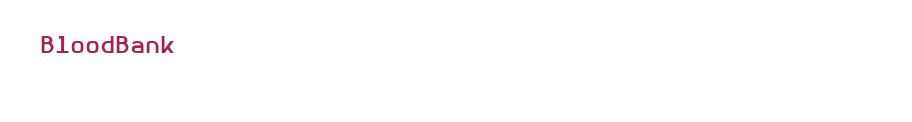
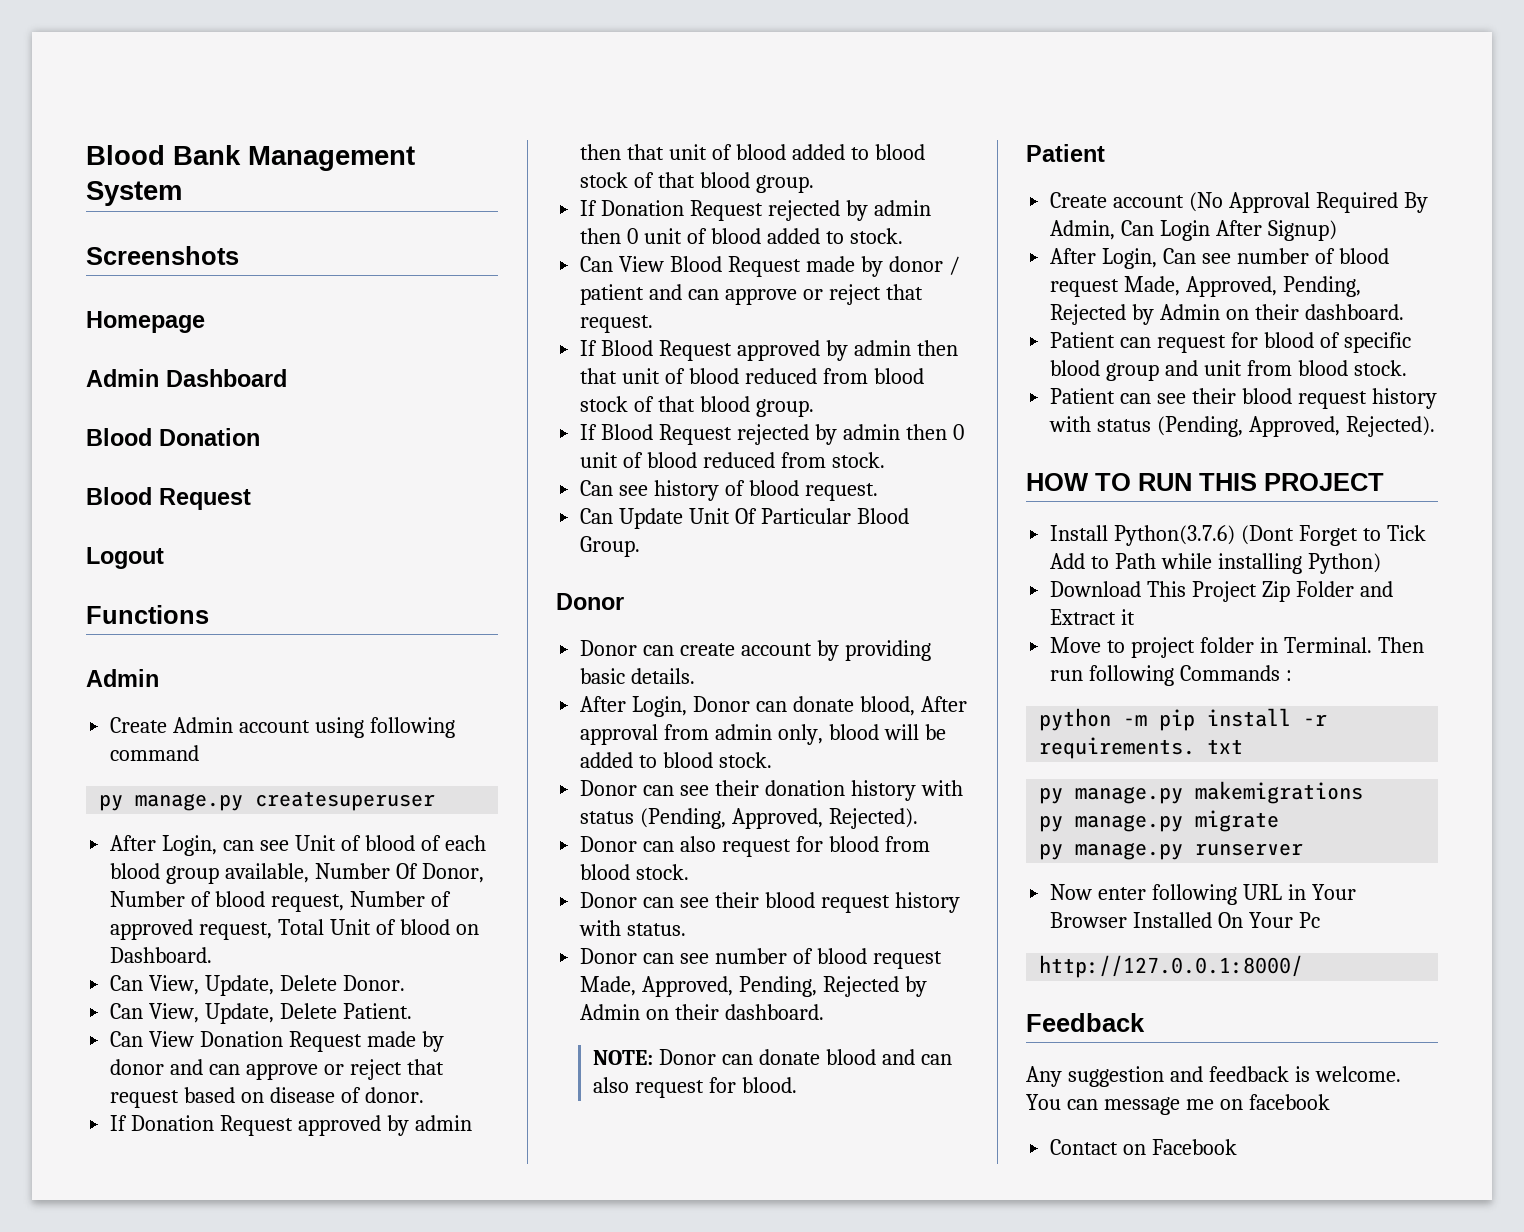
[40,36,175,53] BloodBank -> [86,145,415,171] [86,181,182,206] [86,246,239,265] [86,311,205,333] [86,369,287,387] [86,428,260,446] [86,487,251,510] [86,547,164,569] [86,605,209,624] [86,669,159,687] [110,717,455,738] [110,745,200,761] [99,791,436,811] [110,835,486,856] [110,863,484,884] [110,891,451,912] [110,919,479,940] [110,947,213,963] [110,975,405,996] [110,1003,412,1024] [110,1031,444,1052] [110,1059,444,1080] [110,1087,424,1108] [110,1115,472,1136] [580,144,925,160] [580,172,814,193] [580,200,931,221] [580,228,903,244] [580,256,960,277] [580,284,923,305] [580,315,654,333] [580,340,958,361] [580,368,924,384] [580,396,814,417] [580,424,964,445] [580,452,885,468] [580,480,878,501] [580,508,909,529] [580,536,641,557] [556,593,624,610] [580,640,931,661] [580,668,696,684] [580,696,967,717] [580,724,946,745] [580,752,773,768] [580,780,963,801] [580,808,919,829] [580,836,930,857] [580,864,690,880] [580,892,960,913] [579,920,687,936] [580,948,942,969] [580,976,927,997] [580,1004,825,1020] [593,1049,952,1065] [593,1077,797,1098] [1026,144,1105,162] [1050,192,1428,213] [1050,220,1337,241] [1050,248,1389,269] [1050,276,1362,297] [1050,304,1404,325] [1050,332,1411,353] [1050,360,1407,381] [1050,388,1437,409] [1049,416,1435,437] [1026,473,1384,491] [1050,525,1426,546] [1050,553,1381,574] [1050,581,1393,602] [1050,609,1136,625] [1050,637,1424,658] [1050,665,1293,686] [1039,708,1328,731] [1039,737,1244,759] [1039,781,1364,804] [1039,810,1280,832] [1039,842,1304,860] [1050,884,1356,905] [1050,912,1320,928] [1039,955,1304,978] [1026,1013,1145,1032] [1026,1066,1401,1087] [1026,1094,1330,1115] [1050,1139,1238,1155] Blood Bank Management System // Screenshots // Homepage // Admin Dashboard // Blood Donation // Blood Request // Logout // Functions // Admin // Create Admin account using following command // py manage.py createsuperuser // After Login, can see Unit of blood of each blood group available, Number Of Donor, Number of blood request, Number of approved request, Total Unit of blood on Dashboard. // Can View, Update, Delete Donor. // Can View, Update, Delete Patient. // Can View Donation Request made by donor and can approve or reject that request based on disease of donor. // If Donation Request approved by admin then that unit of blood added to blood stock of that blood group. // If Donation Request rejected by admin then 0 unit of blood added to stock. // Can View Blood Request made by donor / patient and can approve or reject that request. // If Blood Request approved by admin then that unit of blood reduced from blood stock of that blood group. // If Blood Request rejected by admin then 0 unit of blood reduced from stock. // Can see history of blood request. // Can Update Unit Of Particular Blood Group. // Donor // Donor can create account by providing basic details. // After Login, Donor can donate blood, After approval from admin only, blood will be added to blood stock. // Donor can see their donation history with status (Pending, Approved, Rejected). // Donor can also request for blood from blood stock. // Donor can see their blood request history with status. // Donor can see number of blood request Made, Approved, Pending, Rejected by Admin on their dashboard. // NOTE: Donor can donate blood and can also request for blood. // Patient // Create account (No Approval Required By Admin, Can Login After Signup) // After Login, Can see number of blood request Made, Approved, Pending, Rejected by Admin on their dashboard. // Patient can request for blood of specific blood group and unit from blood stock. // Patient can see their blood request history with status (Pending, Approved, Rejected). // HOW TO RUN THIS PROJECT // Install Python(3.7.6) (Dont Forget to Tick Add to Path while installing Python) // Download This Project Zip Folder and Extract it // Move to project folder in Terminal. Then run following Commands : // python -m pip install -r requirements. txt // py manage.py makemigrations // py manage.py migrate // py manage.py runserver // Now enter following URL in Your Browser Installed On Your Pc // http://127.0.0.1:8000/ // Feedback // Any suggestion and feedback is welcome. You can message me on facebook // Contact on Facebook

